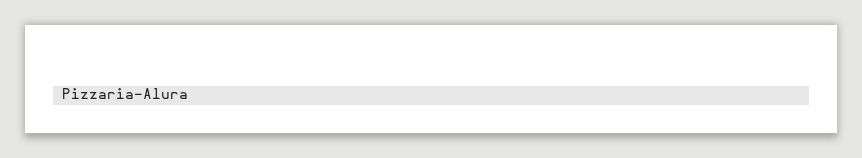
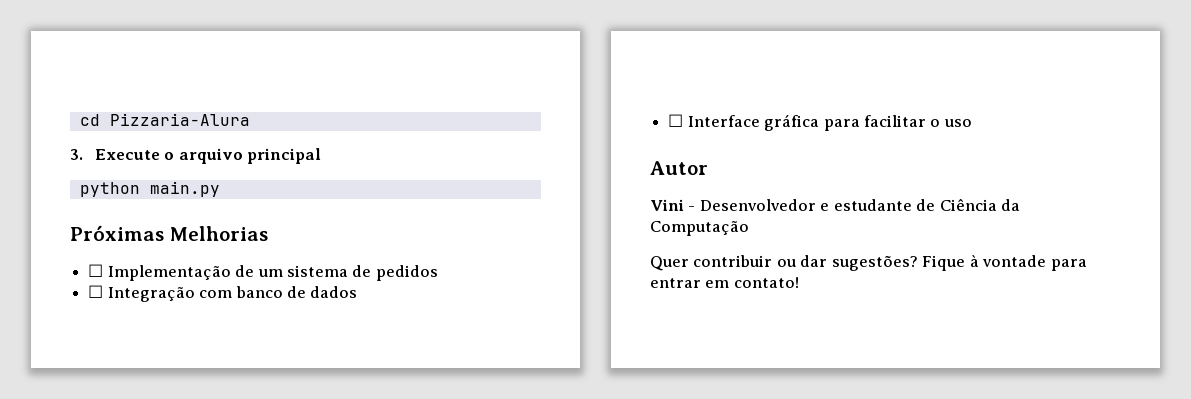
(62, 93) none -> [79,114,100,126] cd
(189, 93) none -> [70,148,322,164] [79,181,220,197] [70,225,268,241] [88,264,438,281] [88,285,358,302] [668,114,972,131] [650,161,708,175] [650,198,1021,211] [650,221,749,236] [650,254,1087,271] [650,277,799,288] // 3. Execute o arquivo principal // python main.py // Próximas Melhorias // ☐ Implementação de um sistema de pedidos // ☐ Integração com banco de dados // ☐ Interface gráfica para facilitar o uso // Autor // Vini - Desenvolvedor e estudante de Ciência da Computação // Quer contribuir ou dar sugestões? Fique à vontade para entrar em contato!

